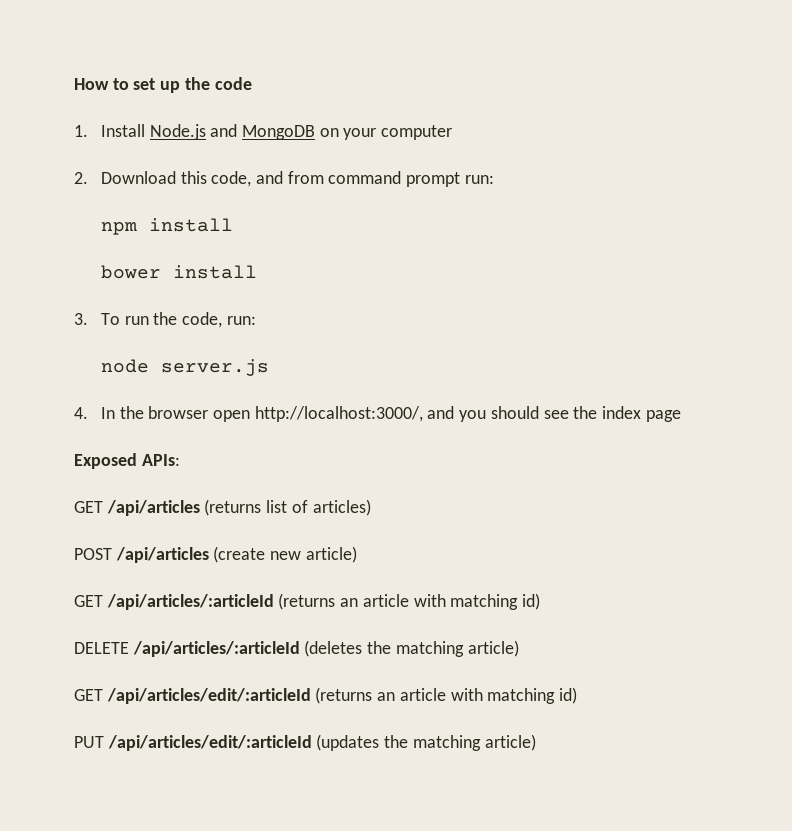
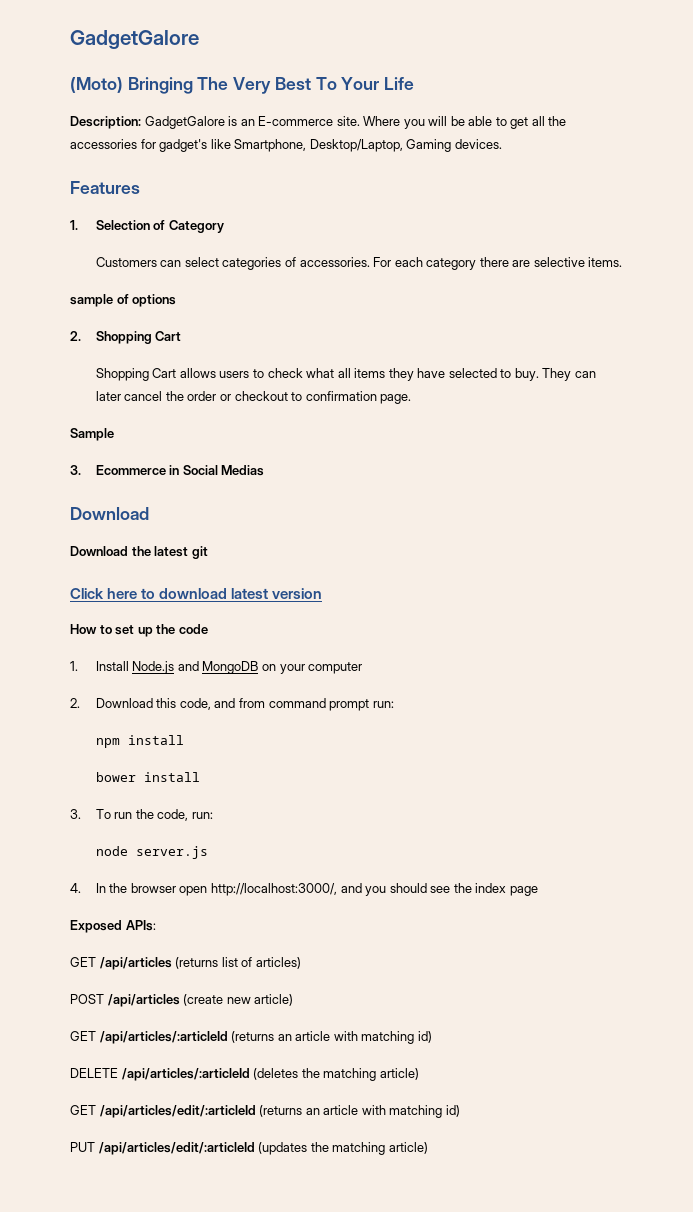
(74, 84) none -> [70,30,199,49] [70,77,415,94] [70,116,567,129] [70,139,502,152] [70,181,140,194] [70,220,224,233] [95,257,623,270] [70,294,177,307] [70,331,182,344] [95,368,596,381] [95,391,412,404] [70,428,114,441] [70,465,265,476] [70,507,149,520] [70,546,208,559] [70,588,323,599] GadgetGalore // (Moto) Bringing The Very Best To Your Life // Description: GadgetGalore is an E-commerce site. Where you will be able to get all the accessories for gadget's like Smartphone, Desktop/Laptop, Gaming devices. // Features // 1. Selection of Category // Customers can select categories of accessories. For each category there are selective items. // sample of options // 2. Shopping Cart // Shopping Cart allows users to check what all items they have selected to buy. They can later cancel the order or checkout to confirmation page. // Sample // 3. Ecommerce in Social Medias // Download // Download the latest git // Click here to download latest version //

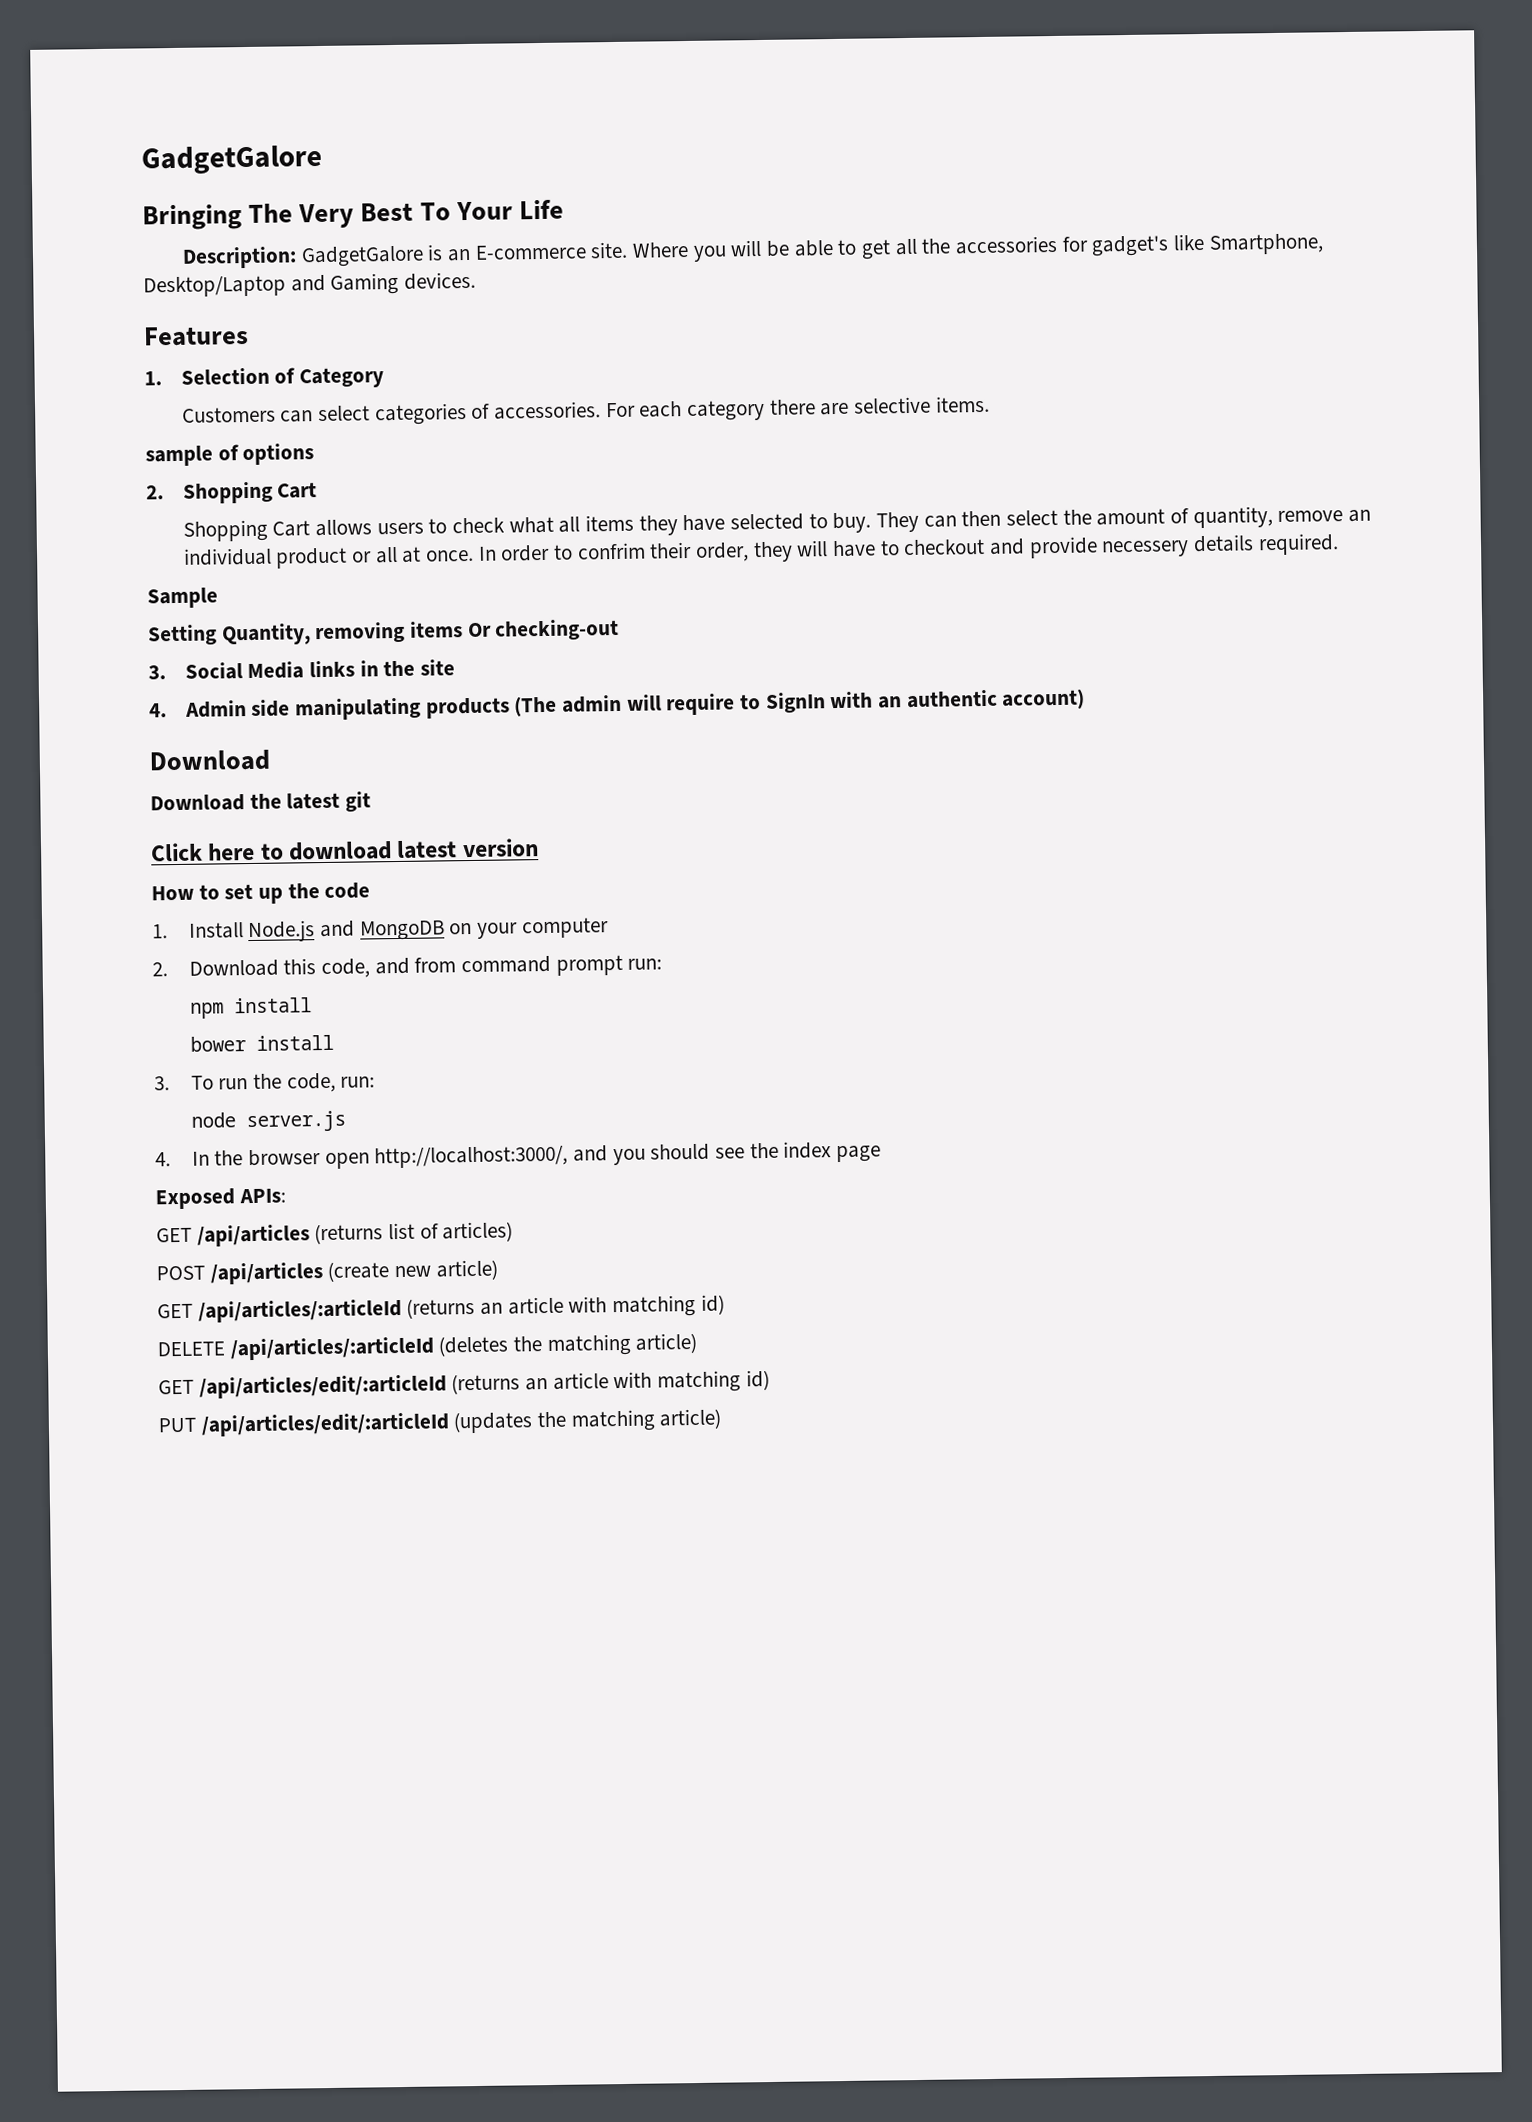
[70,77,123,93] (Moto) -> (322, 159) none
[309,139,403,152] Desktop/Laptop, -> [143,274,326,298] Desktop/Laptop and
[95,391,412,404] [70,428,114,441] [70,465,265,476] later cancel the order or checkout to confirmation page. // Sample // 3. Ecommerce in Social Medias -> [961,506,1371,529] [182,533,1339,569] [147,587,218,609] [148,618,620,646] [148,659,455,680] [149,688,1086,721] then select the amount of quantity, remove an individual product or all at once. In order to confrim their order, they will have to checkout and provide necessery details required. // Sample // Setting Quantity, removing items Or checking-out // 3. Social Media links in the site // 4. Admin side manipulating products (The admin will require to SignIn with an authentic account)

